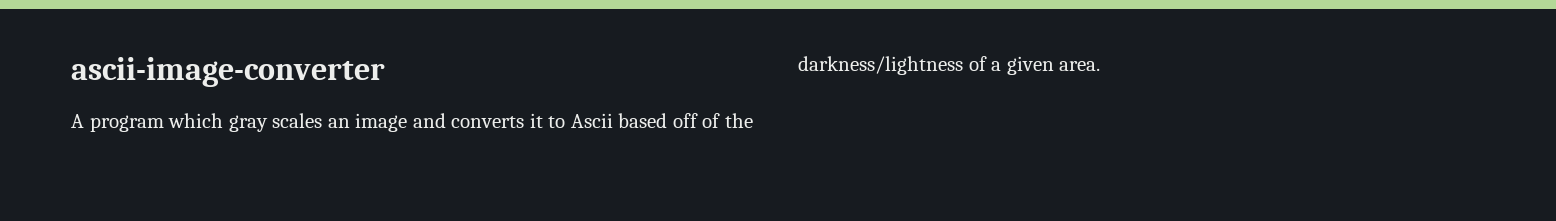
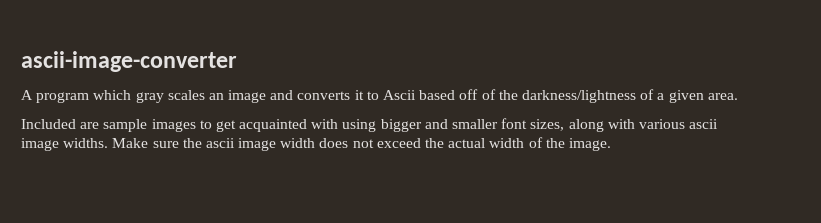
(1101, 66) none -> [21,118,719,132] [21,137,611,151] // Included are sample images to get acquainted with using bigger and smaller font sizes, along with various ascii image widths. Make sure the ascii image width does not exceed the actual width of the image.

